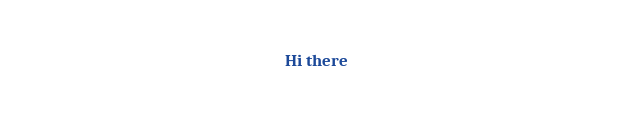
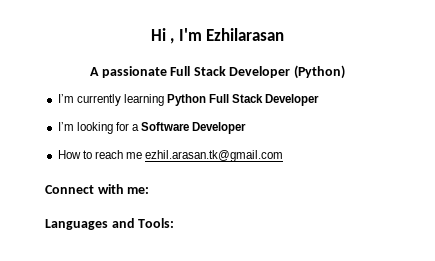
[306,54,349,66] there -> [170,28,285,44] [89,65,346,79] [57,94,320,106] [57,122,247,134] [57,150,284,162] [45,184,150,194] [45,218,175,230] , I'm Ezhilarasan // A passionate Full Stack Developer (Python) // I’m currently learning Python Full Stack Developer // I’m looking for a Software Developer // How to reach me ezhil.arasan.tk@gmail.com // Connect with me: // Languages and Tools:

